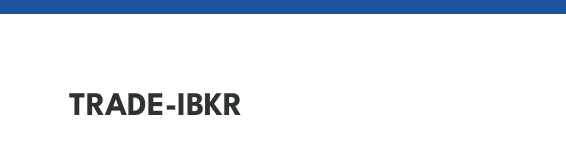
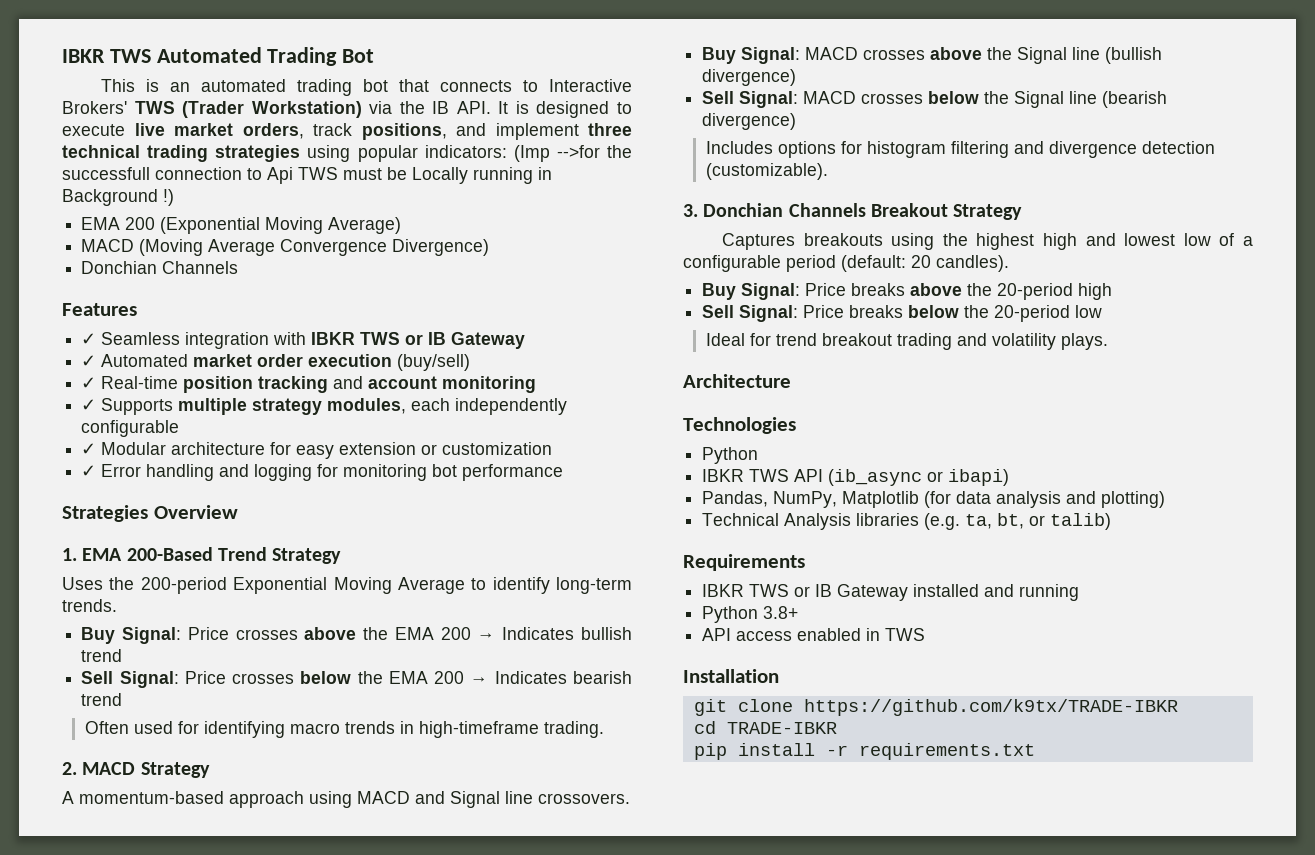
[69,93,242,115] TRADE-IBKR -> [62,47,375,66] [100,79,632,96] [62,101,632,118] [62,123,632,140] [62,145,632,162] [62,167,552,184] [62,189,174,206] [81,217,402,234] [81,239,490,256] [81,261,239,274] [62,303,137,316] [81,332,526,349] [81,354,471,371] [81,376,537,393] [81,398,568,415] [81,420,180,437] [81,442,553,459] [81,464,564,481] [62,505,238,522] [62,547,342,564] [62,577,632,594] [62,599,117,612] [81,627,632,644] [81,649,123,662] [81,671,632,688] [81,693,123,706] [84,721,604,738] [62,762,210,778] [62,791,630,808] [702,47,1163,64] [702,69,797,86] [702,91,1168,108] [702,113,797,130] [705,141,1215,158] [705,163,828,180] [683,203,1023,220] [721,233,1253,250] [683,255,1009,272] [702,283,1113,300] [702,305,1103,322] [705,333,1108,350] [683,374,791,388] [683,417,796,434] [702,447,759,464] [702,469,1010,486] [702,491,1166,508] [702,513,1112,530] [683,554,805,571] [702,584,1080,601] [702,606,799,623] [702,628,926,641] [683,669,779,683] [693,699,1178,716] [693,721,837,734] [693,743,1035,760] IBKR TWS Automated Trading Bot // This is an automated trading bot that connects to Interactive Brokers' TWS (Trader Workstation) via the IB API. It is designed to execute live market orders, track positions, and implement three technical trading strategies using popular indicators: (Imp -->for the successfull connection to Api TWS must be Locally running in Background !) // EMA 200 (Exponential Moving Average) // MACD (Moving Average Convergence Divergence) // Donchian Channels // Features // ✓ Seamless integration with IBKR TWS or IB Gateway // ✓ Automated market order execution (buy/sell) // ✓ Real-time position tracking and account monitoring // ✓ Supports multiple strategy modules, each independently configurable // ✓ Modular architecture for easy extension or customization // ✓ Error handling and logging for monitoring bot performance // Strategies Overview // 1. EMA 200-Based Trend Strategy // Uses the 200-period Exponential Moving Average to identify long-term trends. // Buy Signal: Price crosses above the EMA 200 → Indicates bullish trend // Sell Signal: Price crosses below the EMA 200 → Indicates bearish trend // Often used for identifying macro trends in high-timeframe trading. // 2. MACD Strategy // A momentum-based approach using MACD and Signal line crossovers. // Buy Signal: MACD crosses above the Signal line (bullish divergence) // Sell Signal: MACD crosses below the Signal line (bearish divergence) // Includes options for histogram filtering and divergence detection (customizable). // 3. Donchian Channels Breakout Strategy // Captures breakouts using the highest high and lowest low of a configurable period (default: 20 candles). // Buy Signal: Price breaks above the 20-period high // Sell Signal: Price breaks below the 20-period low // Ideal for trend breakout trading and volatility plays. // Architecture // Technologies // Python // IBKR TWS API (ib_async or ibapi) // Pandas, NumPy, Matplotlib (for data analysis and plotting) // Technical Analysis libraries (e.g. ta, bt, or talib) // Requirements // IBKR TWS or IB Gateway installed and running // Python 3.8+ // API access enabled in TWS // Installation // git clone https://github.com/k9tx/TRADE-IBKR // cd TRADE-IBKR // pip install -r requirements.txt

